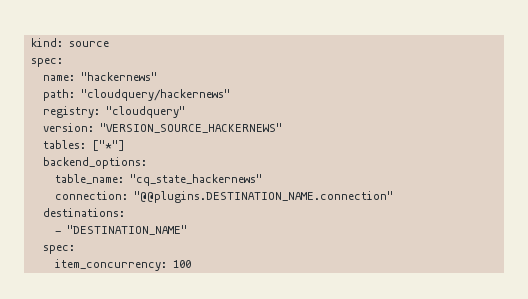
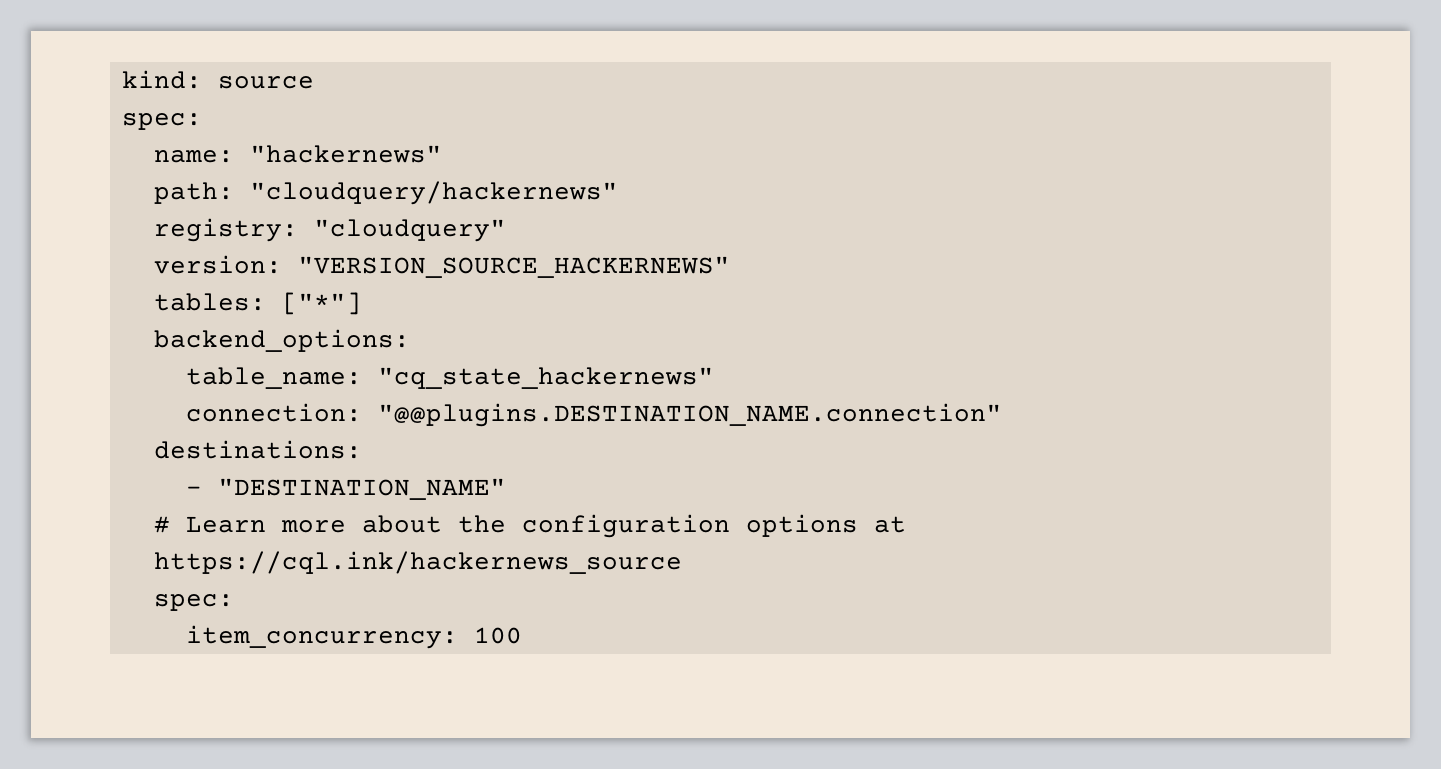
(188, 230) none -> [154,514,907,538] [154,551,683,574] // # Learn more about the configuration options at https://cql.ink/hackernews_source

